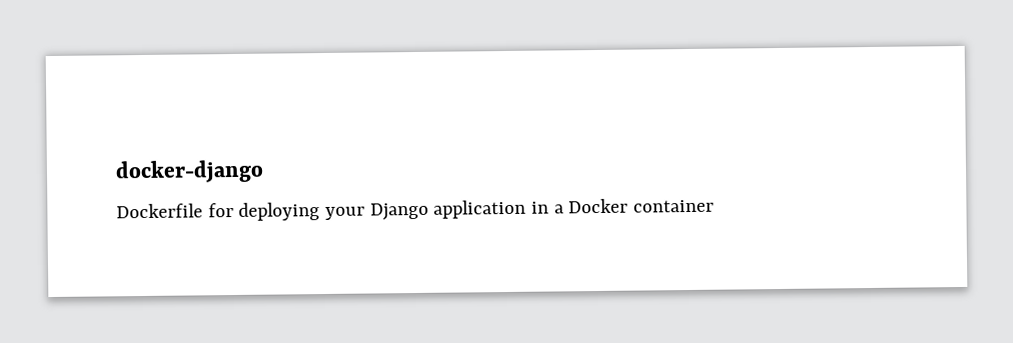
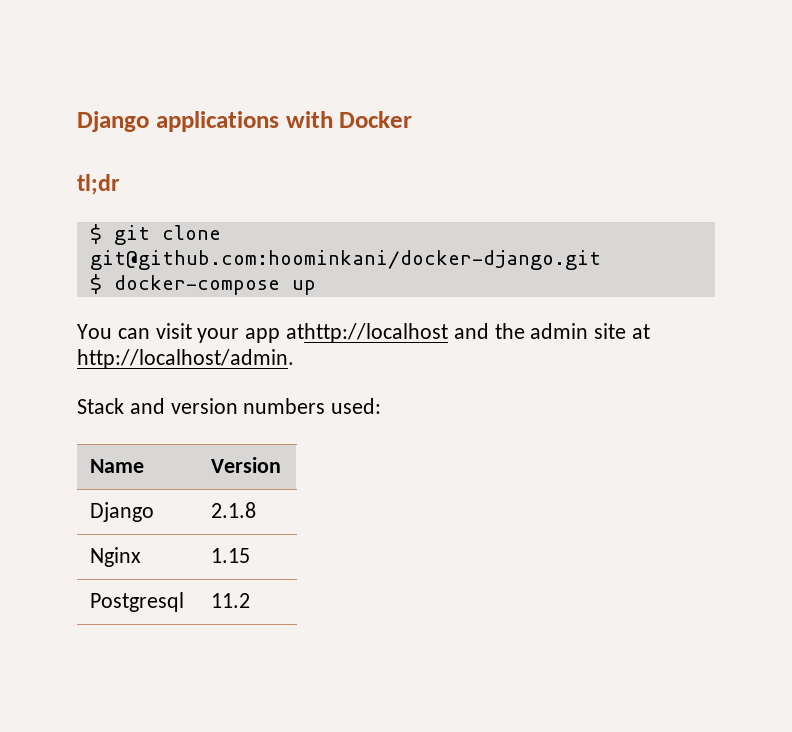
[115,159,264,184] [116,198,715,221] docker-django // Dockerfile for deploying your Django application in a Docker container -> [77,111,413,132] [77,174,120,195] [89,224,221,245] [89,250,601,270] [89,274,316,295] [77,323,651,343] [77,349,294,369] [77,398,382,414] [90,459,145,473] [211,457,282,473] [90,502,155,522] [211,502,257,518] [90,547,142,567] [211,548,251,563] [90,592,185,612] [211,593,251,608] Django applications with Docker // tl;dr // $ git clone git@github.com:hoominkani/docker-django.git // $ docker-compose up // You can visit your app athttp://localhost and the admin site at http://localhost/admin. // Stack and version numbers used: // Name | Version // Django | 2.1.8 // Nginx | 1.15 // Postgresql | 11.2

